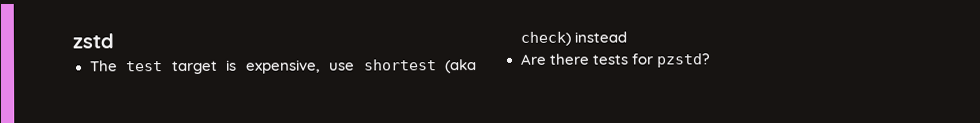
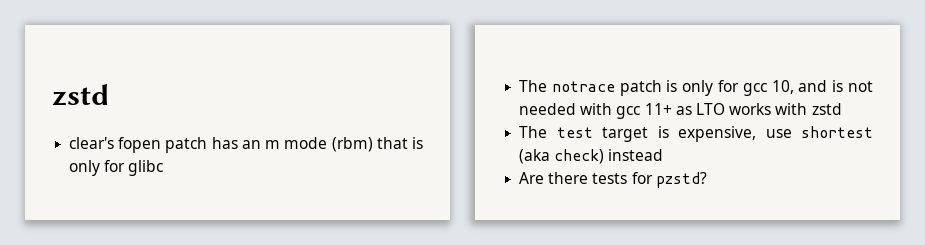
[72,33,114,49] zstd -> [52,84,109,106] [69,137,423,153] [69,160,164,176] [519,80,873,96] [519,103,842,119] zstd // clear's fopen patch has an m mode (rbm) that is only for glibc // The notrace patch is only for gcc 10, and is not needed with gcc 11+ as LTO works with zstd

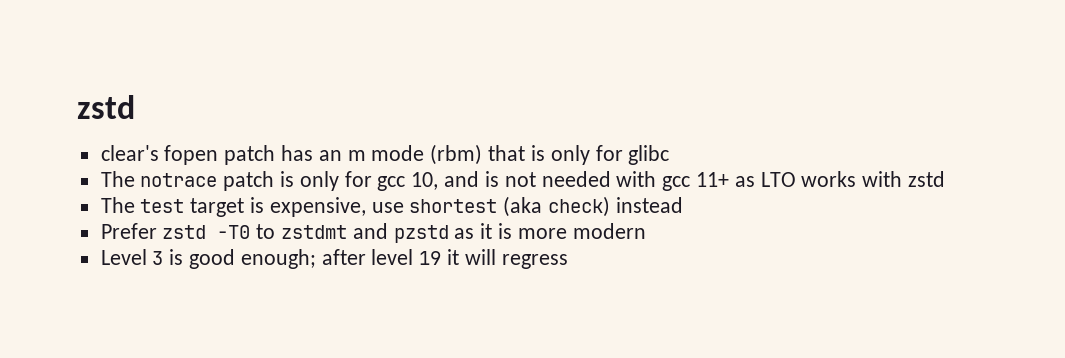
[519,172,707,188] Are there tests for pzstd? -> [100,223,646,243] [100,249,568,269] Prefer zstd -T0 to zstdmt and pzstd as it is more modern // Level 3 is good enough; after level 19 it will regress

